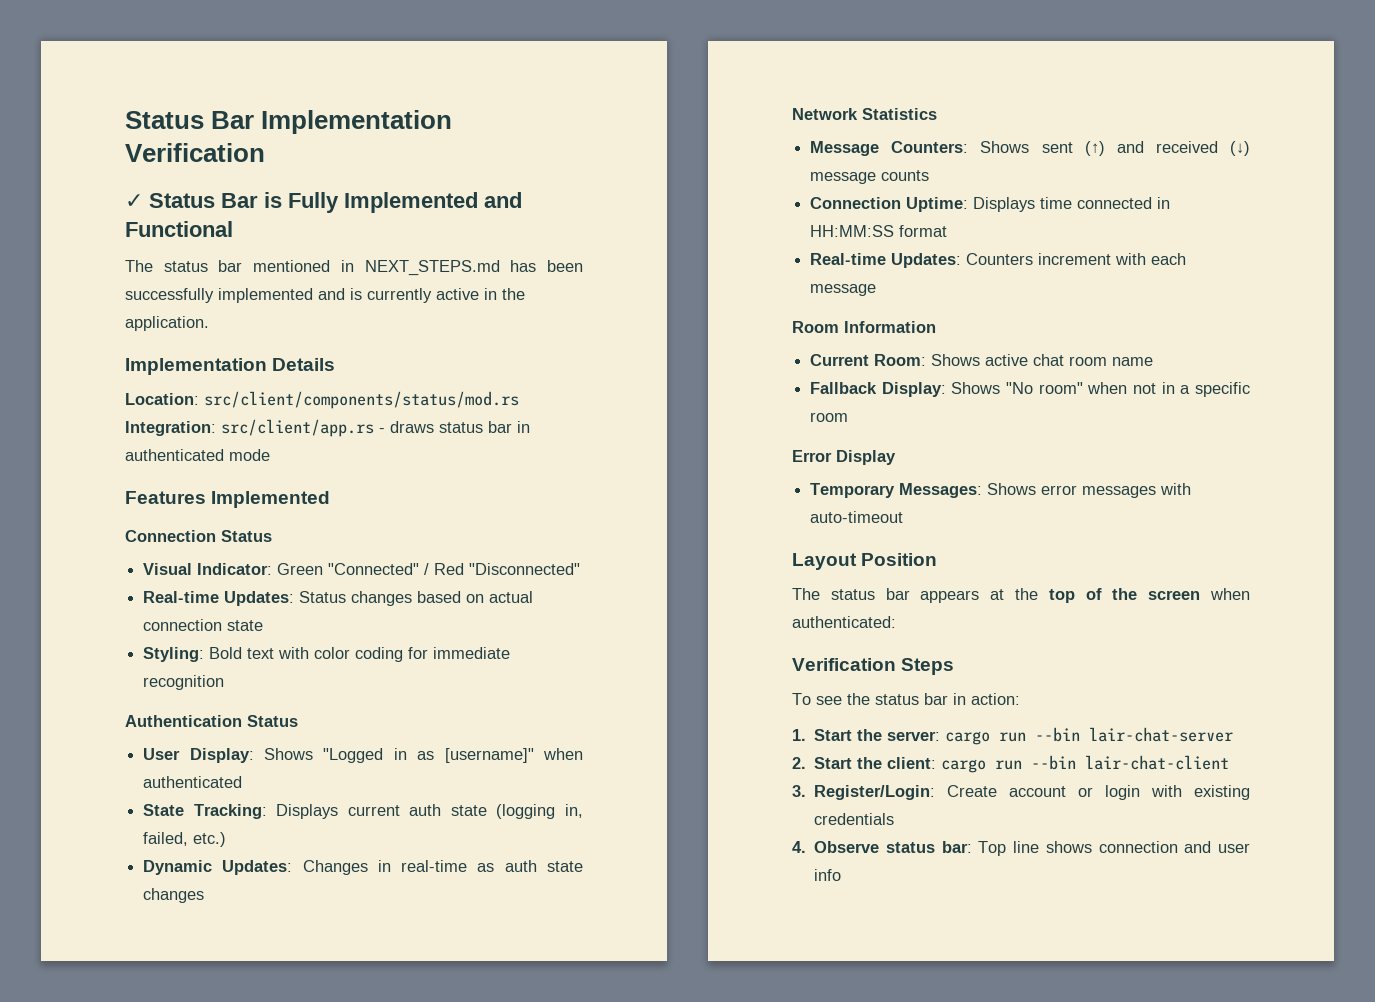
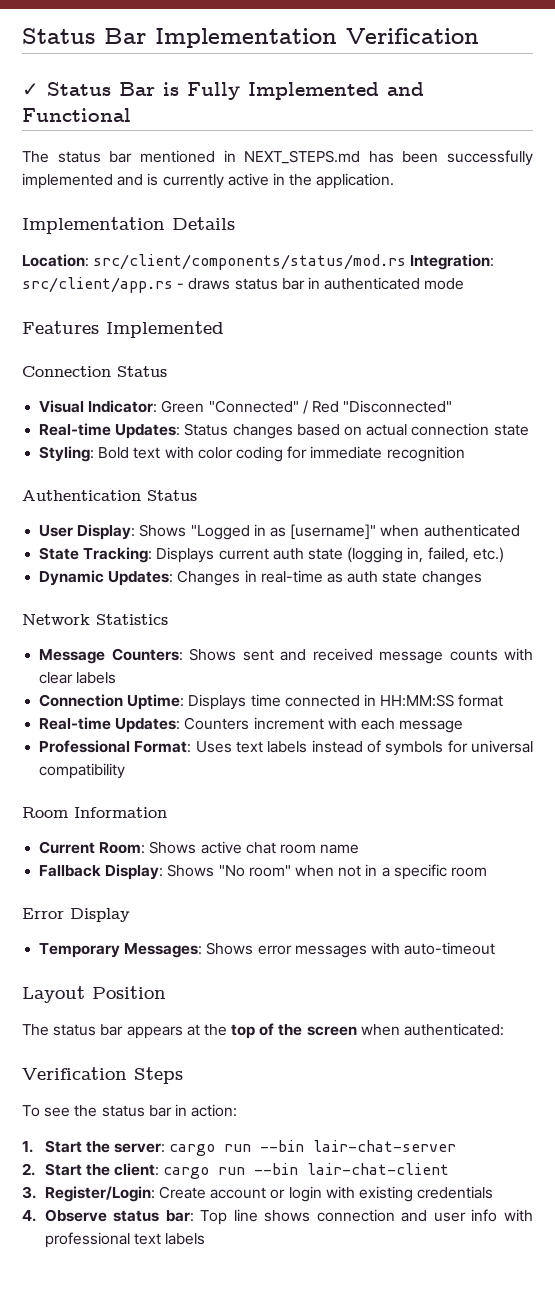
[1084,141,1105,156] (↑) -> (274, 655) none
[1230,141,1250,156] (↓) -> (373, 654) none
(930, 175) none -> [503,648,533,661] [39,672,117,684] with clear labels
(877, 290) none -> [39,740,533,756] [39,763,126,779] // Professional Format: Uses text labels instead of symbols for universal compatibility
(842, 875) none -> [503,1209,533,1222] [44,1232,206,1248] with professional text labels

